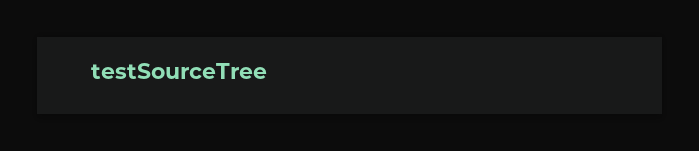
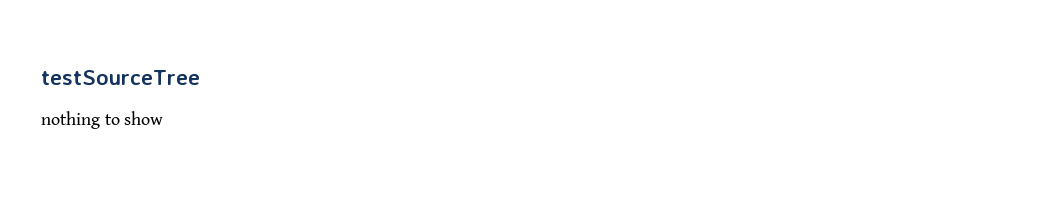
(267, 71) none -> [41,111,164,129] // nothing to show

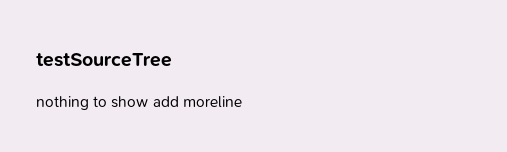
(164, 118) none -> [152,96,242,108] add moreline

